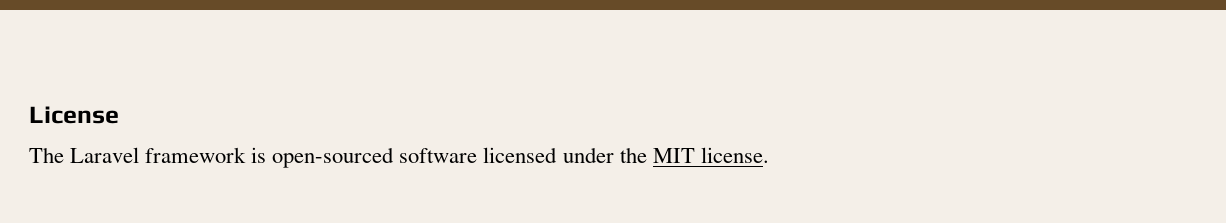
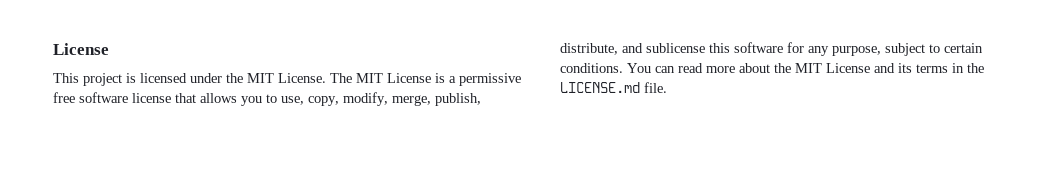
[29,147,769,168] The Laravel framework is open-sourced software licensed under the MIT license. -> [53,73,521,86] [53,92,481,106] [560,42,983,56] [560,63,984,73] [560,82,667,93] This project is licensed under the MIT License. The MIT License is a permissive free software license that allows you to use, copy, modify, merge, publish, distribute, and sublicense this software for any purpose, subject to certain conditions. You can read more about the MIT License and its terms in the LICENSE.md file.

